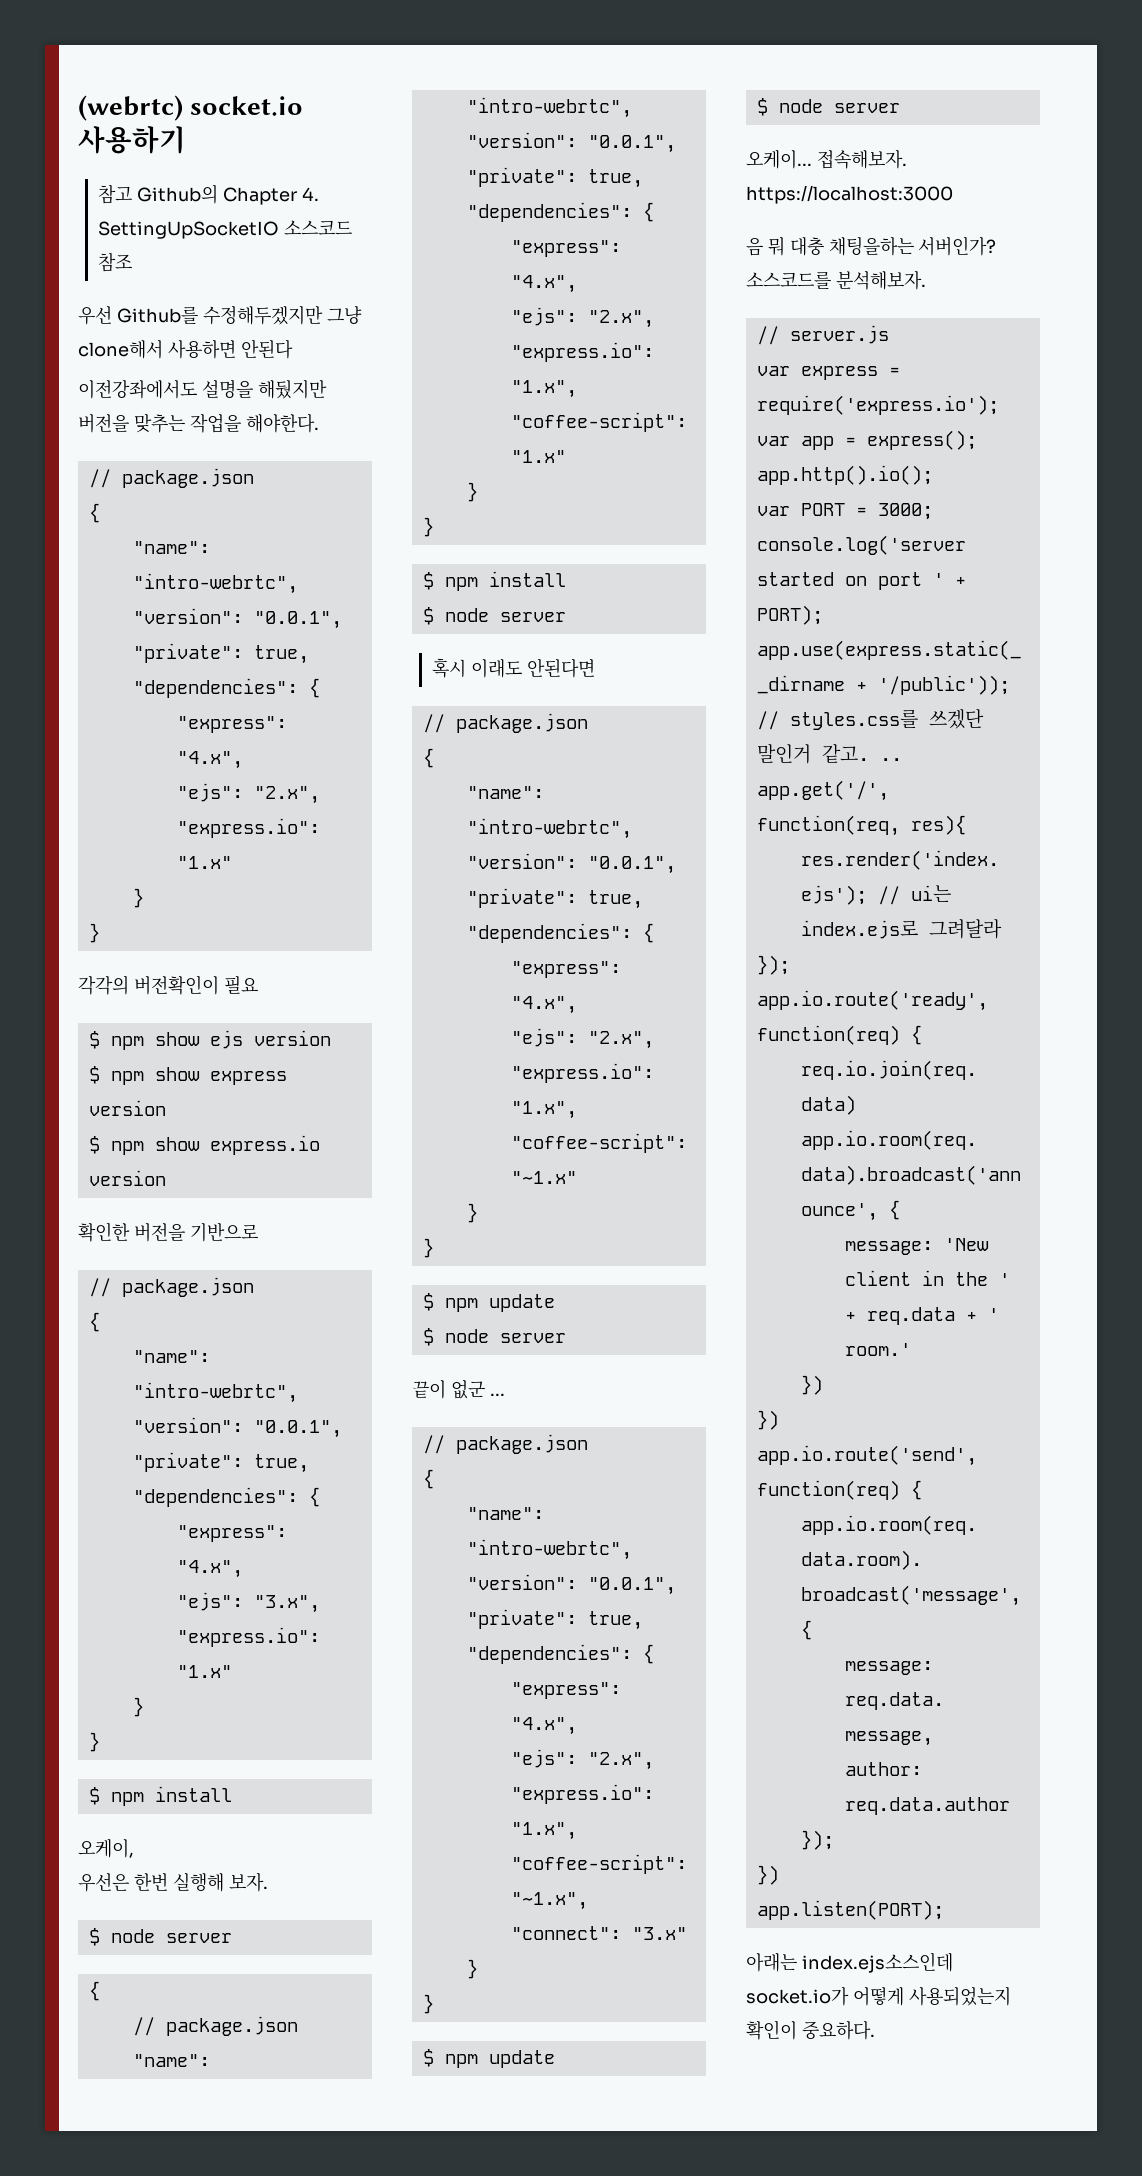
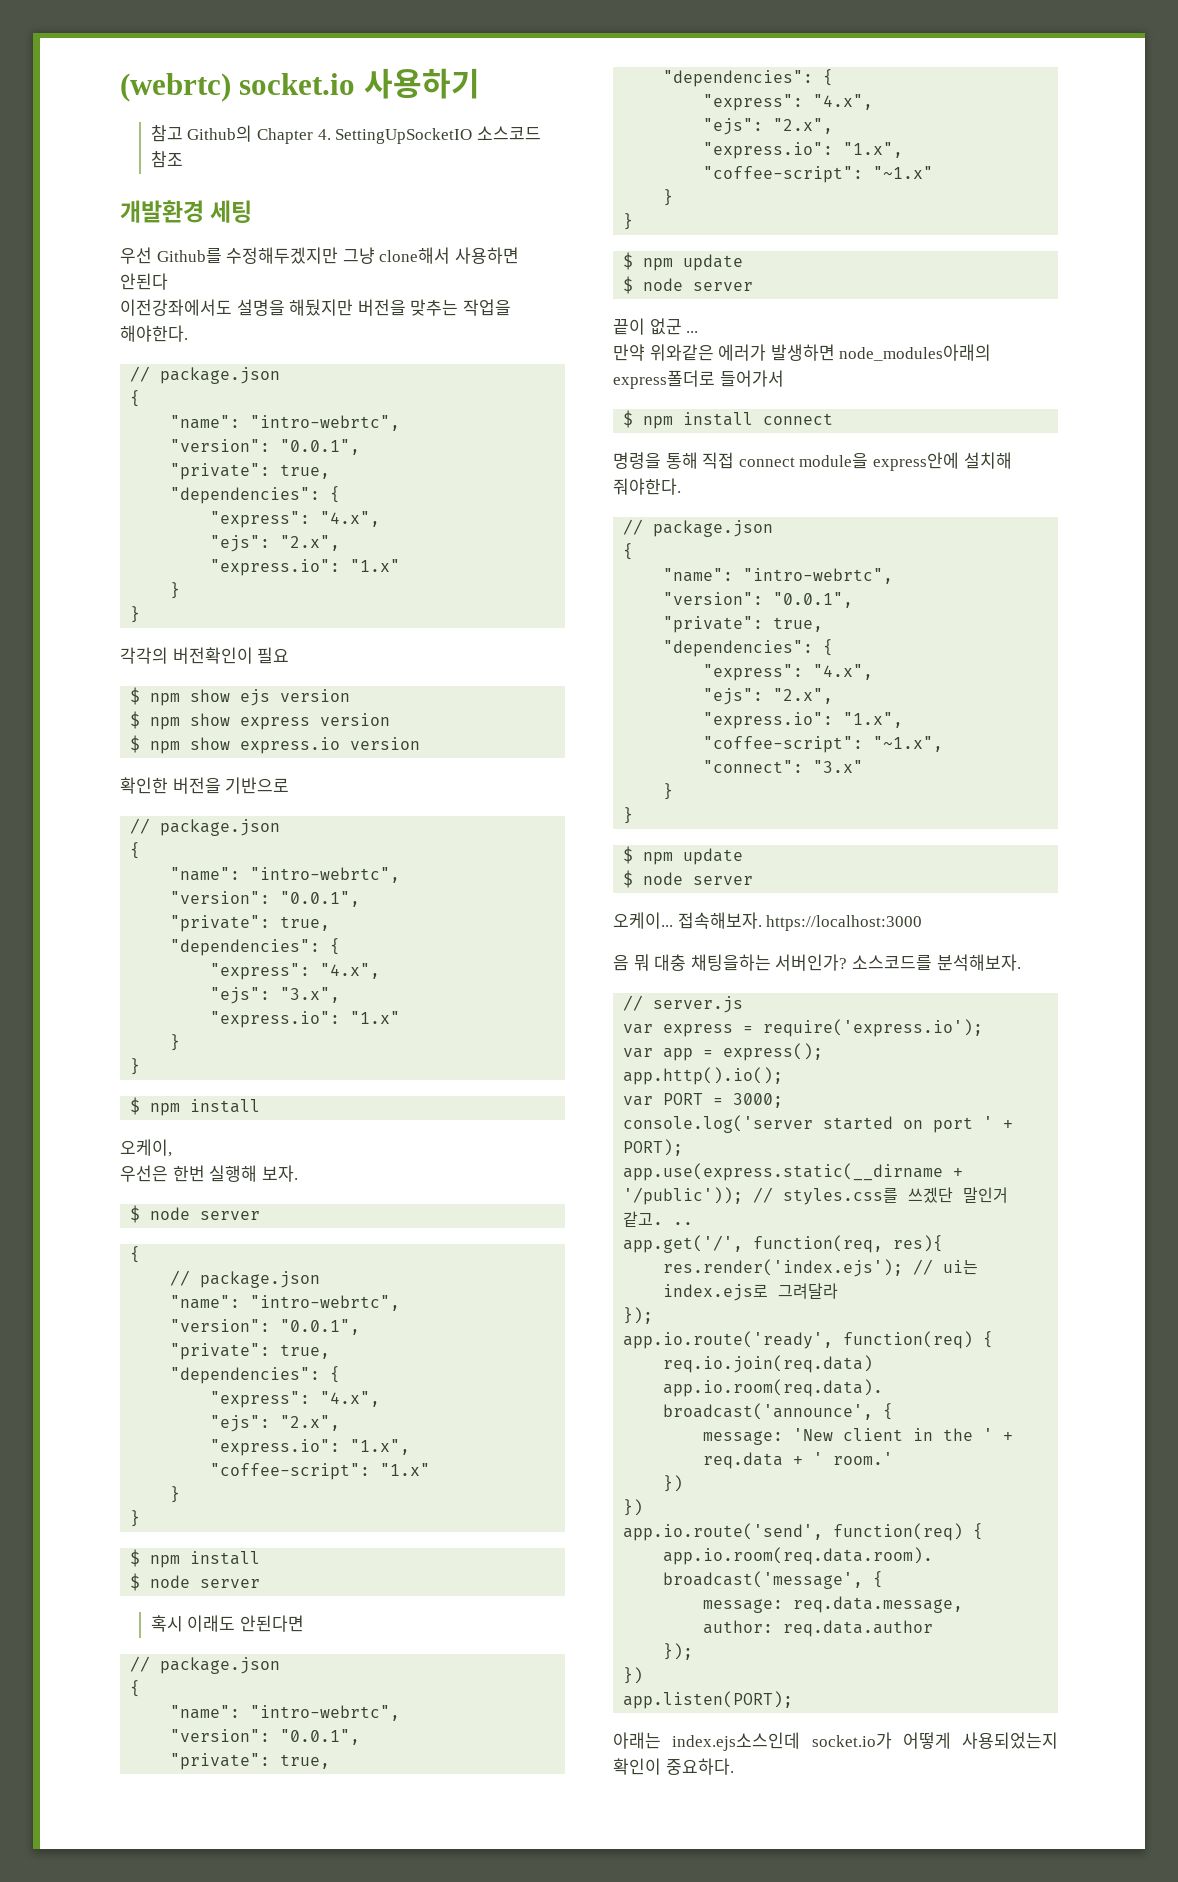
(132, 262) none -> [120,200,253,223] // 개발환경 세팅
(505, 1394) none -> [613,344,992,361] [613,370,784,389] [623,410,834,429] [613,452,1012,471] [613,478,681,495] // 만약 위와같은 에러가 발생하면 node_modules아래의 express폴더로 들어가서 // $ npm install connect // 명령을 통해 직접 connect module을 express안에 설치해 줘야한다.

